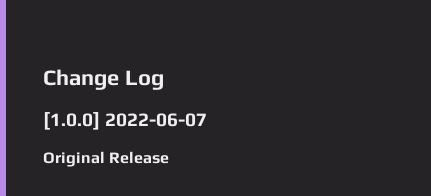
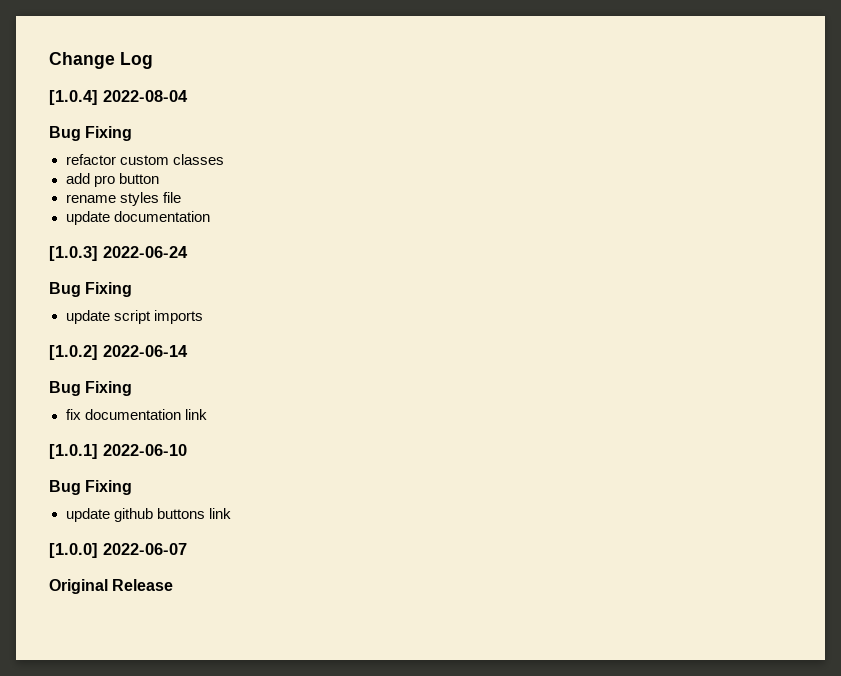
(164, 80) none -> [49,90,188,105] [49,126,133,141] [65,154,224,165] [65,173,159,187] [65,192,181,206] [65,211,210,225] [49,246,188,261] [49,282,133,297] [65,310,203,324] [49,345,188,360] [49,381,133,396] [65,409,207,420] [49,444,187,459] [49,480,133,495] [65,508,231,522] // [1.0.4] 2022-08-04 // Bug Fixing // refactor custom classes // add pro button // rename styles file // update documentation // [1.0.3] 2022-06-24 // Bug Fixing // update script imports // [1.0.2] 2022-06-14 // Bug Fixing // fix documentation link // [1.0.1] 2022-06-10 // Bug Fixing // update github buttons link

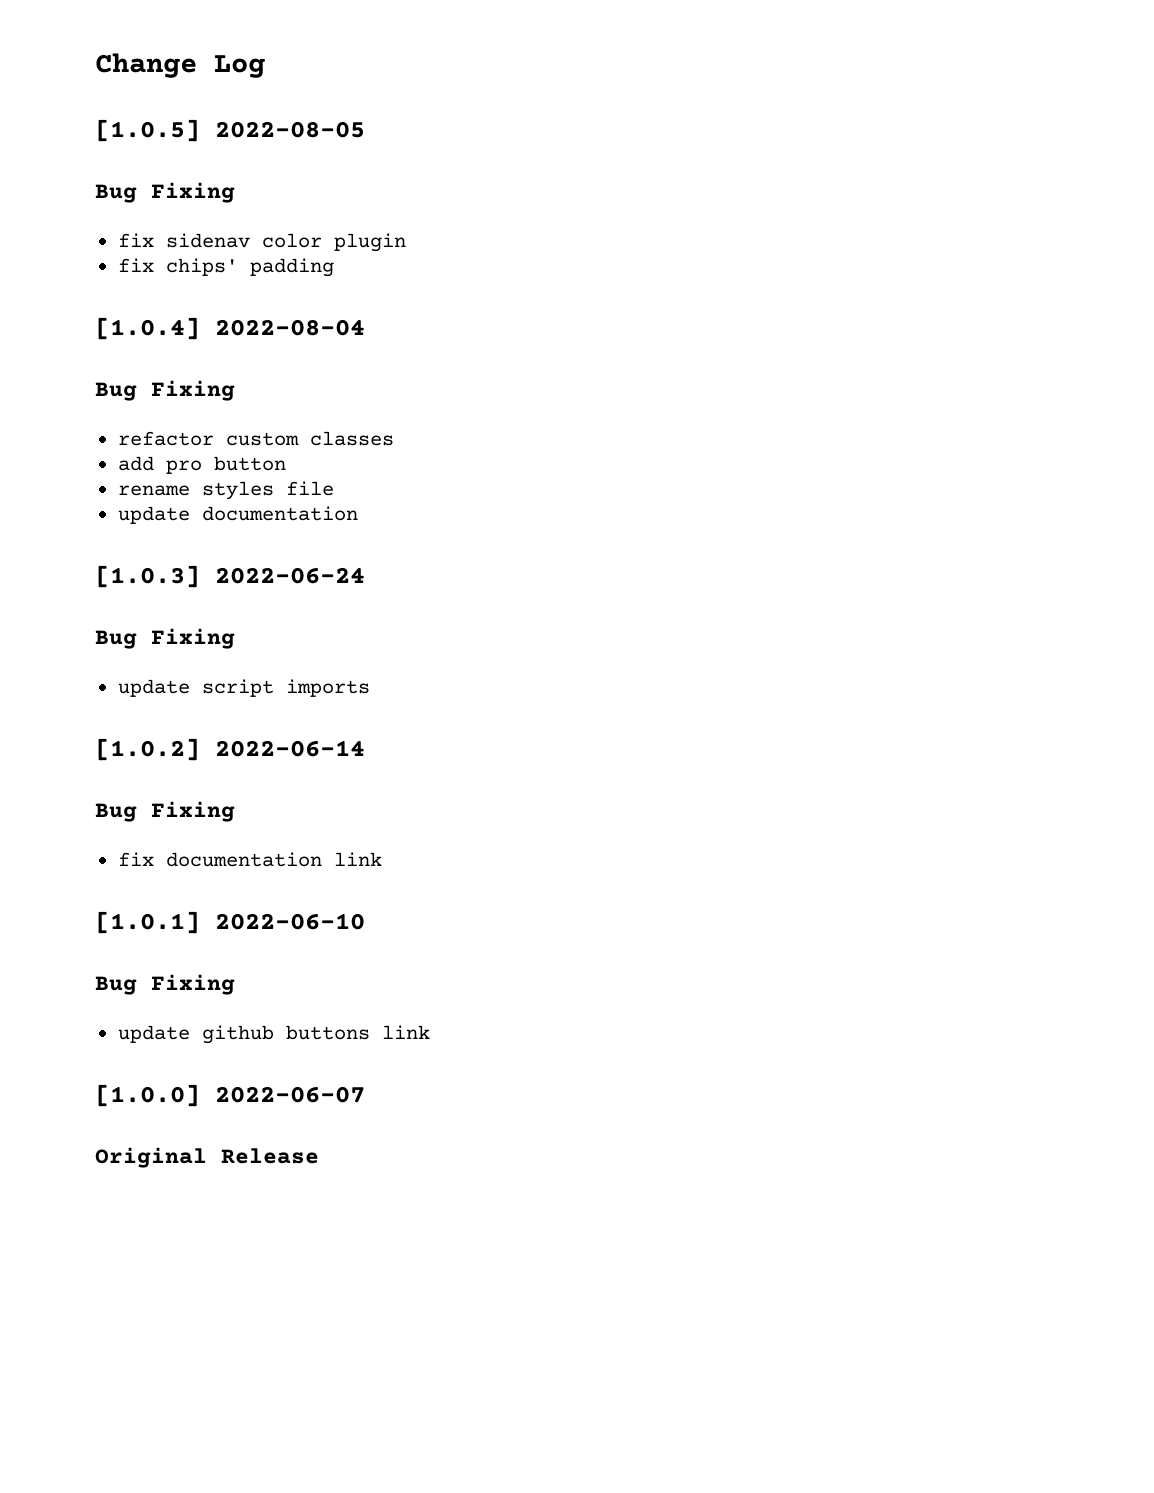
(153, 60) none -> [95,119,365,142] [95,182,235,203] [117,233,406,252] [117,258,334,277] // [1.0.5] 2022-08-05 // Bug Fixing // fix sidenav color plugin // fix chips' padding

